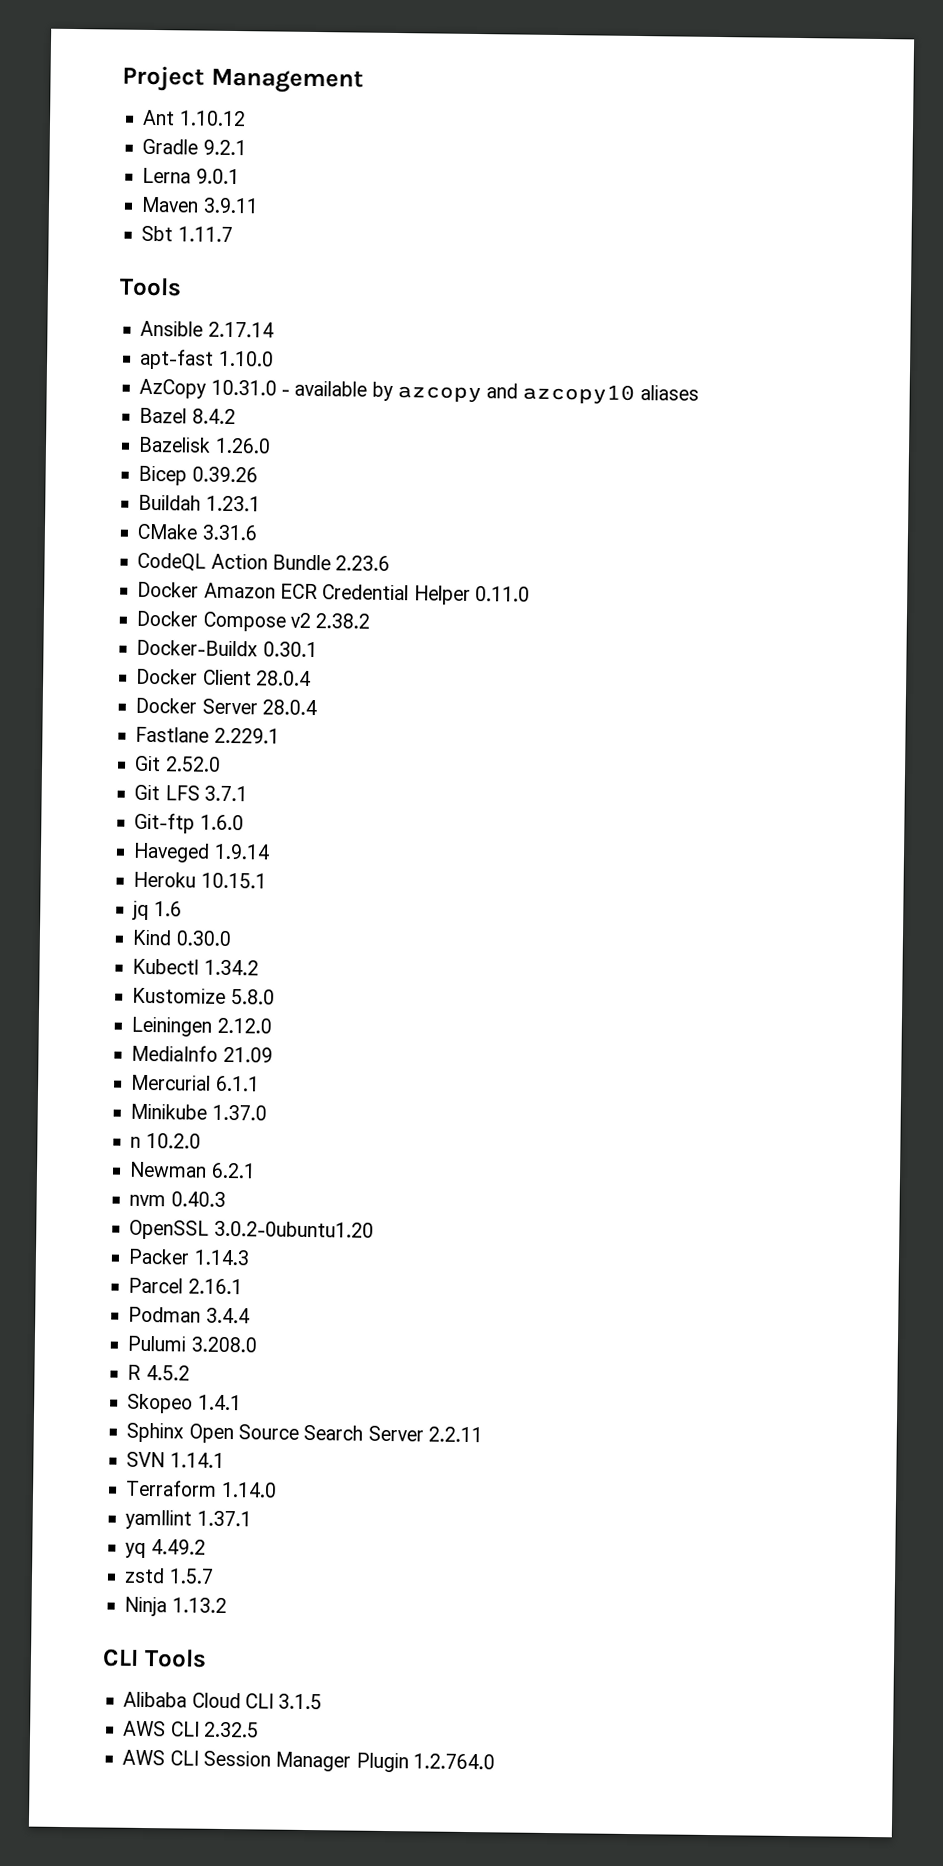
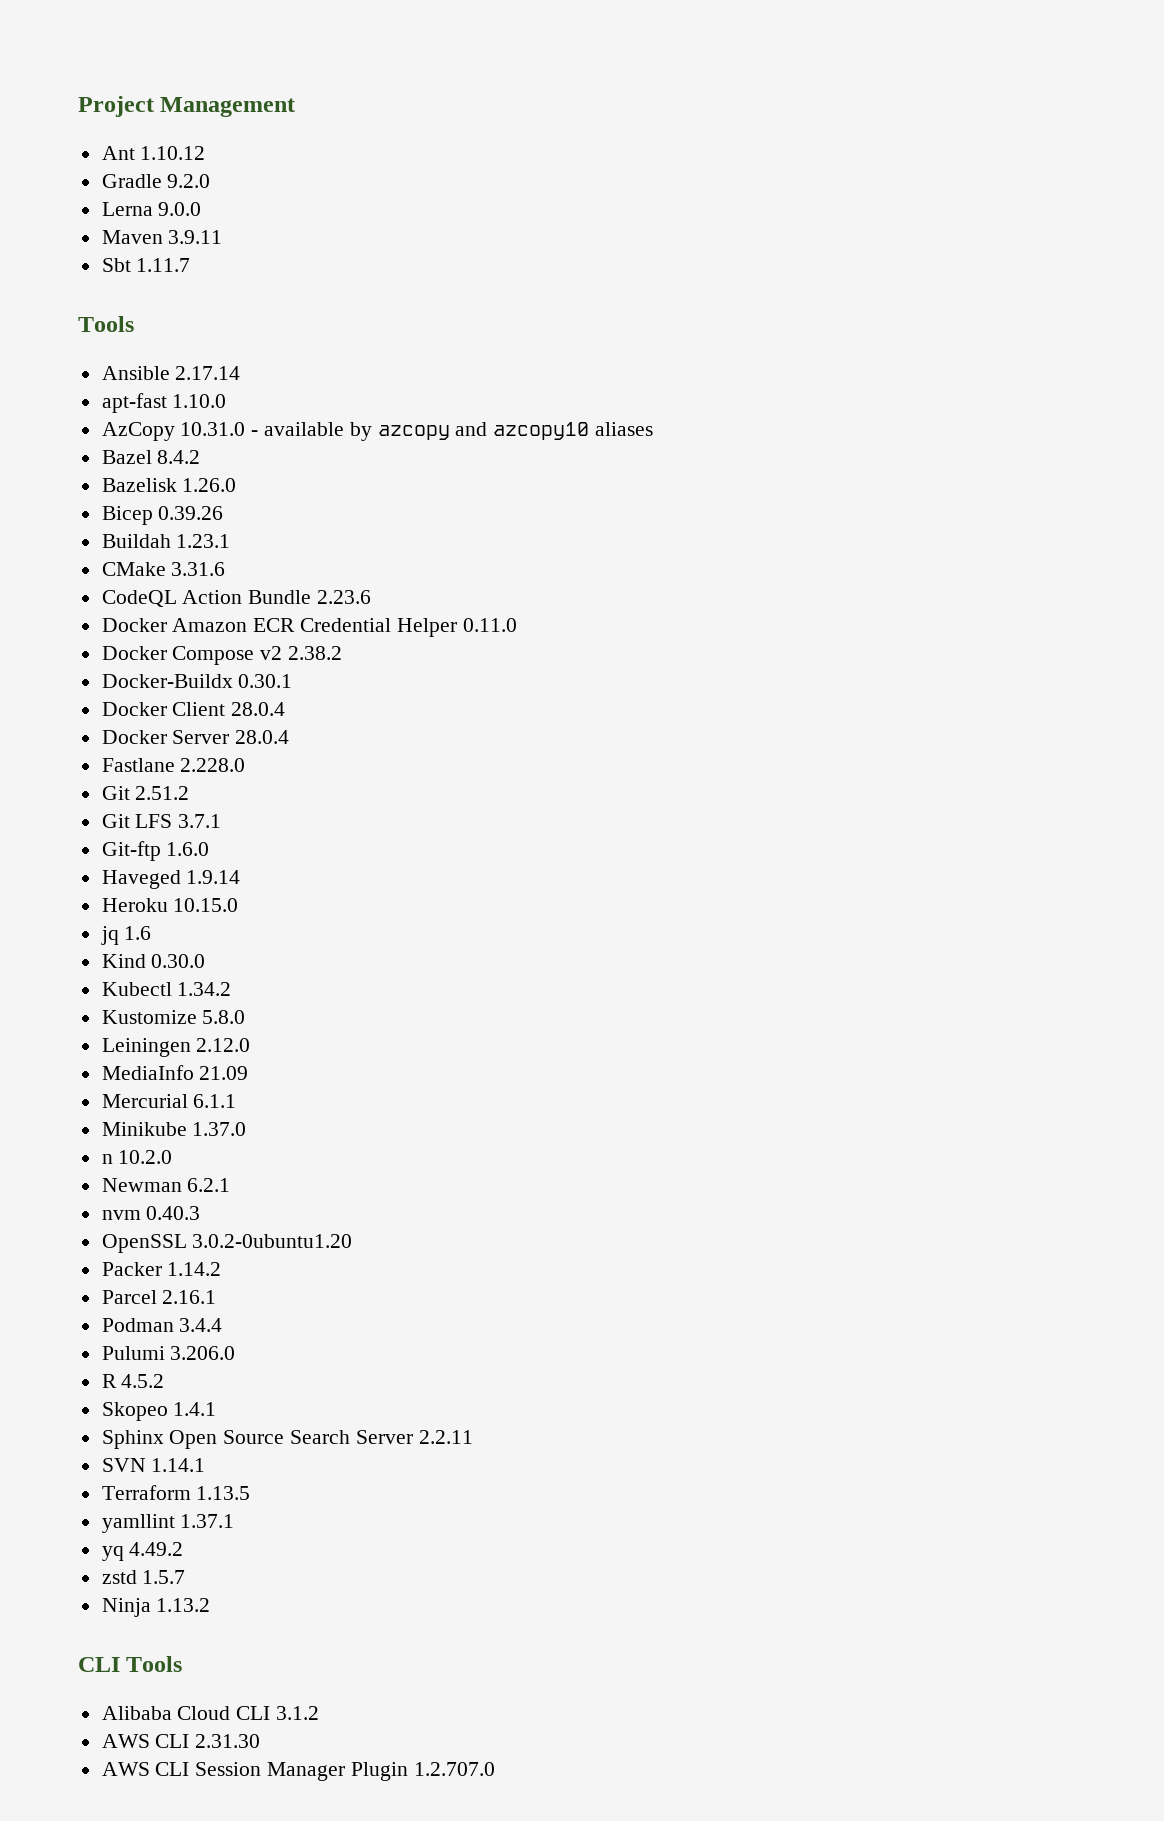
[202,139,247,156] 9.2.1 -> [167,174,211,188] 9.2.0
[195,168,240,185] 9.0.1 -> [158,202,202,216] 9.0.0
[213,727,280,744] [134,755,221,772] 2.229.1 // Git 2.52.0 -> [180,758,246,772] [101,786,190,800] 2.228.0 // Git 2.51.2
[200,872,267,889] 10.15.1 -> [173,898,239,912] 10.15.0
[193,1249,250,1266] 1.14.3 -> [167,1262,222,1276] 1.14.2
[190,1336,257,1353] 3.208.0 -> [170,1346,236,1360] 3.206.0
[220,1481,277,1498] 1.14.0 -> [196,1486,251,1500] 1.13.5
[278,1693,323,1710] [123,1720,259,1738] 3.1.5 // AWS CLI 2.32.5 -> [276,1706,320,1720] [101,1734,261,1748] 3.1.2 // AWS CLI 2.31.30
[412,1753,495,1770] 1.2.764.0 -> [413,1762,495,1776] 1.2.707.0

